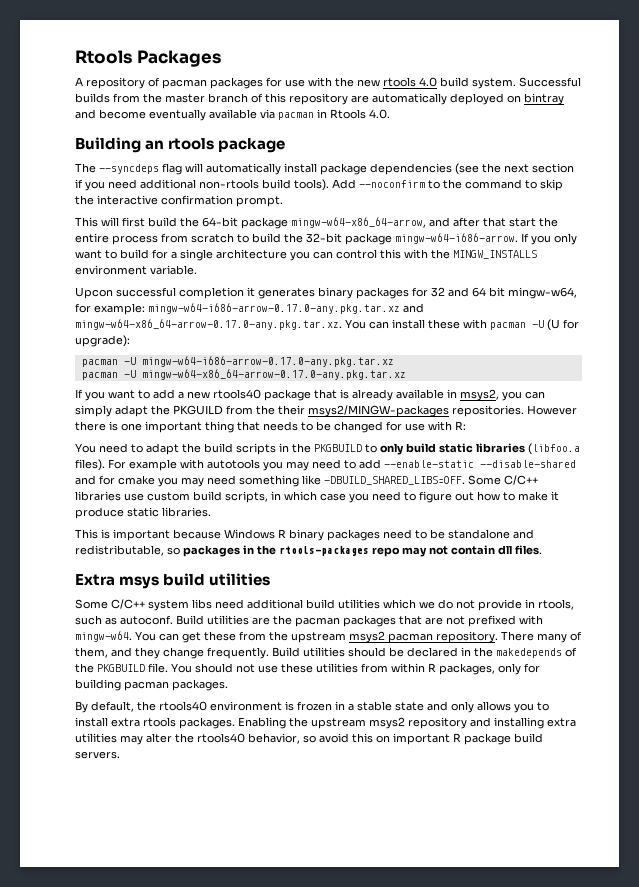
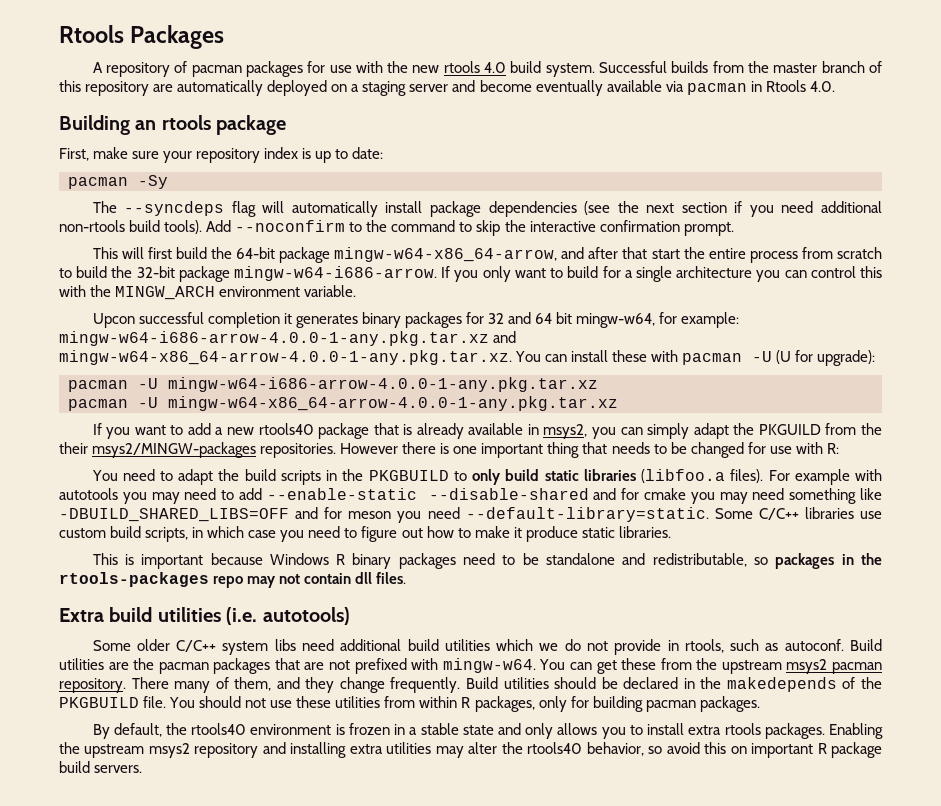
[524,93,564,105] bintray -> [351,81,449,96] a staging server
(286, 145) none -> [59,147,384,163] [68,175,168,189] // First, make sure your repository index is up to date: // pacman -Sy
[453,250,537,259] MINGW_INSTALLS -> [115,286,216,300] MINGW_ARCH
[148,303,424,314] [75,319,342,330] mingw-w64-i686-arrow-0.17.0-any.pkg.tar.xz and mingw-w64-x86_64-arrow-0.17.0-any.pkg.tar.xz. -> [59,331,517,346] [59,350,512,365] mingw-w64-i686-arrow-4.0.0-1-any.pkg.tar.xz and mingw-w64-x86_64-arrow-4.0.0-1-any.pkg.tar.xz.
[141,356,394,367] [81,369,406,380] mingw-w64-i686-arrow-0.17.0-any.pkg.tar.xz // pacman -U mingw-w64-x86_64-arrow-0.17.0-any.pkg.tar.xz -> [168,377,598,392] [68,396,618,411] mingw-w64-i686-arrow-4.0.0-1-any.pkg.tar.xz // pacman -U mingw-w64-x86_64-arrow-4.0.0-1-any.pkg.tar.xz
[324,476,465,485] -DBUILD_SHARED_LIBS=OFF. -> [59,507,709,523] -DBUILD_SHARED_LIBS=OFF and for meson you need --default-library=static.
[119,573,271,589] [75,599,108,609] msys build utilities // Some -> [109,607,350,625] [92,639,170,651] build utilities (i.e. autotools) // Some older

